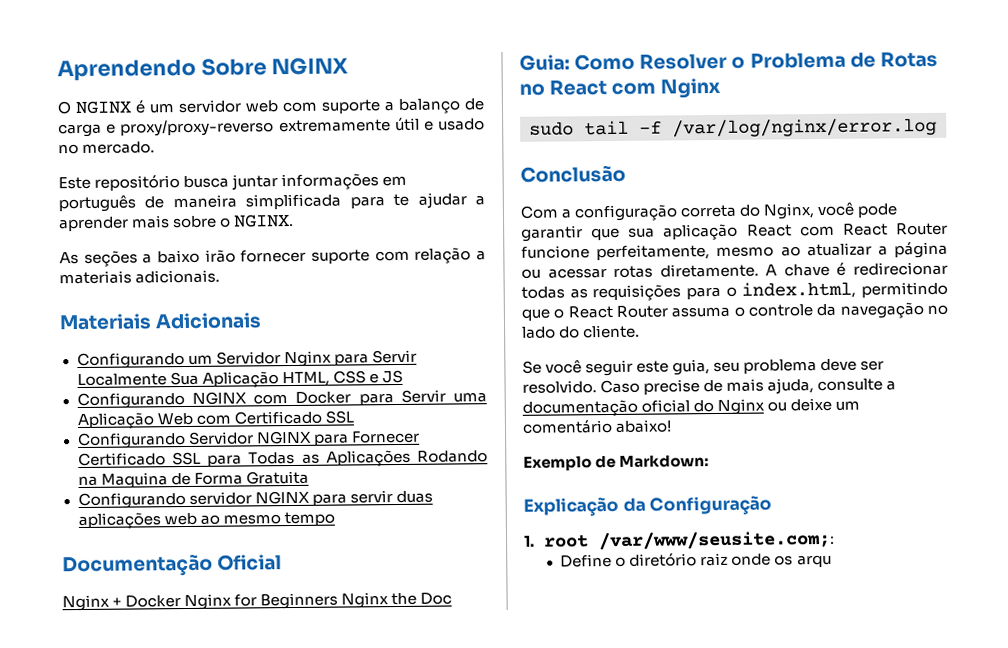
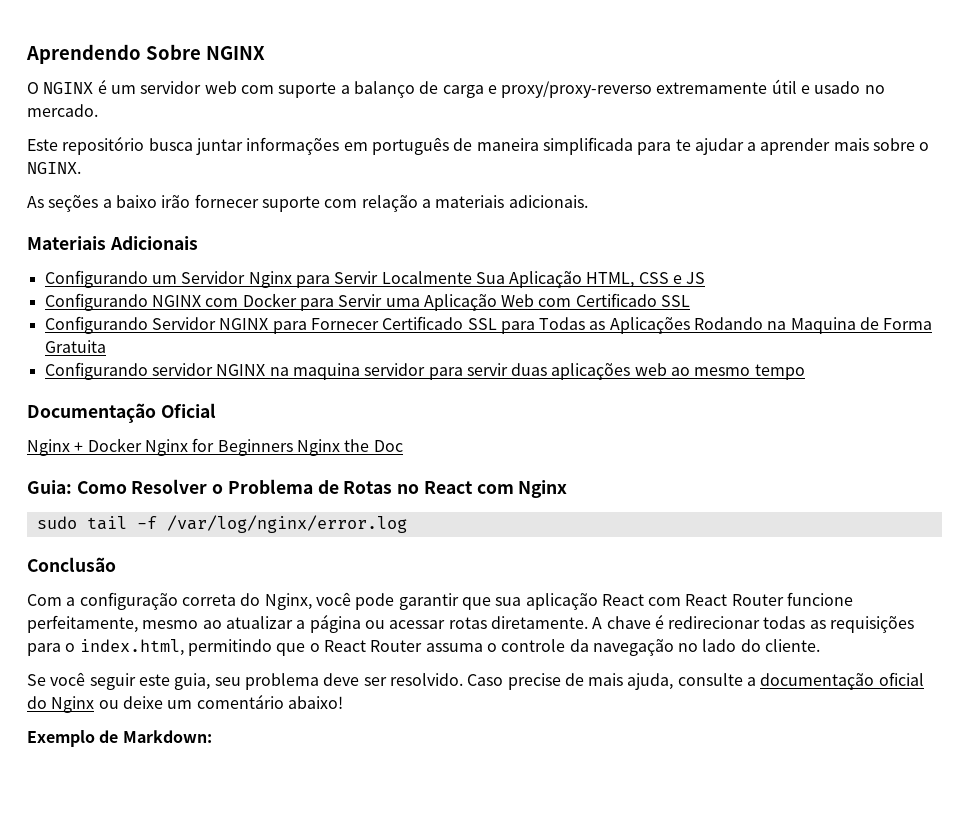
(310, 497) none -> [269,363,426,380] na maquina servidor
[523,495,773,517] [523,530,835,551] [560,552,832,568] // Explicação da Configuração // 1. root /var/www/seusite.com;: // Define o diretório raiz onde os arqu -> (212, 736) none

